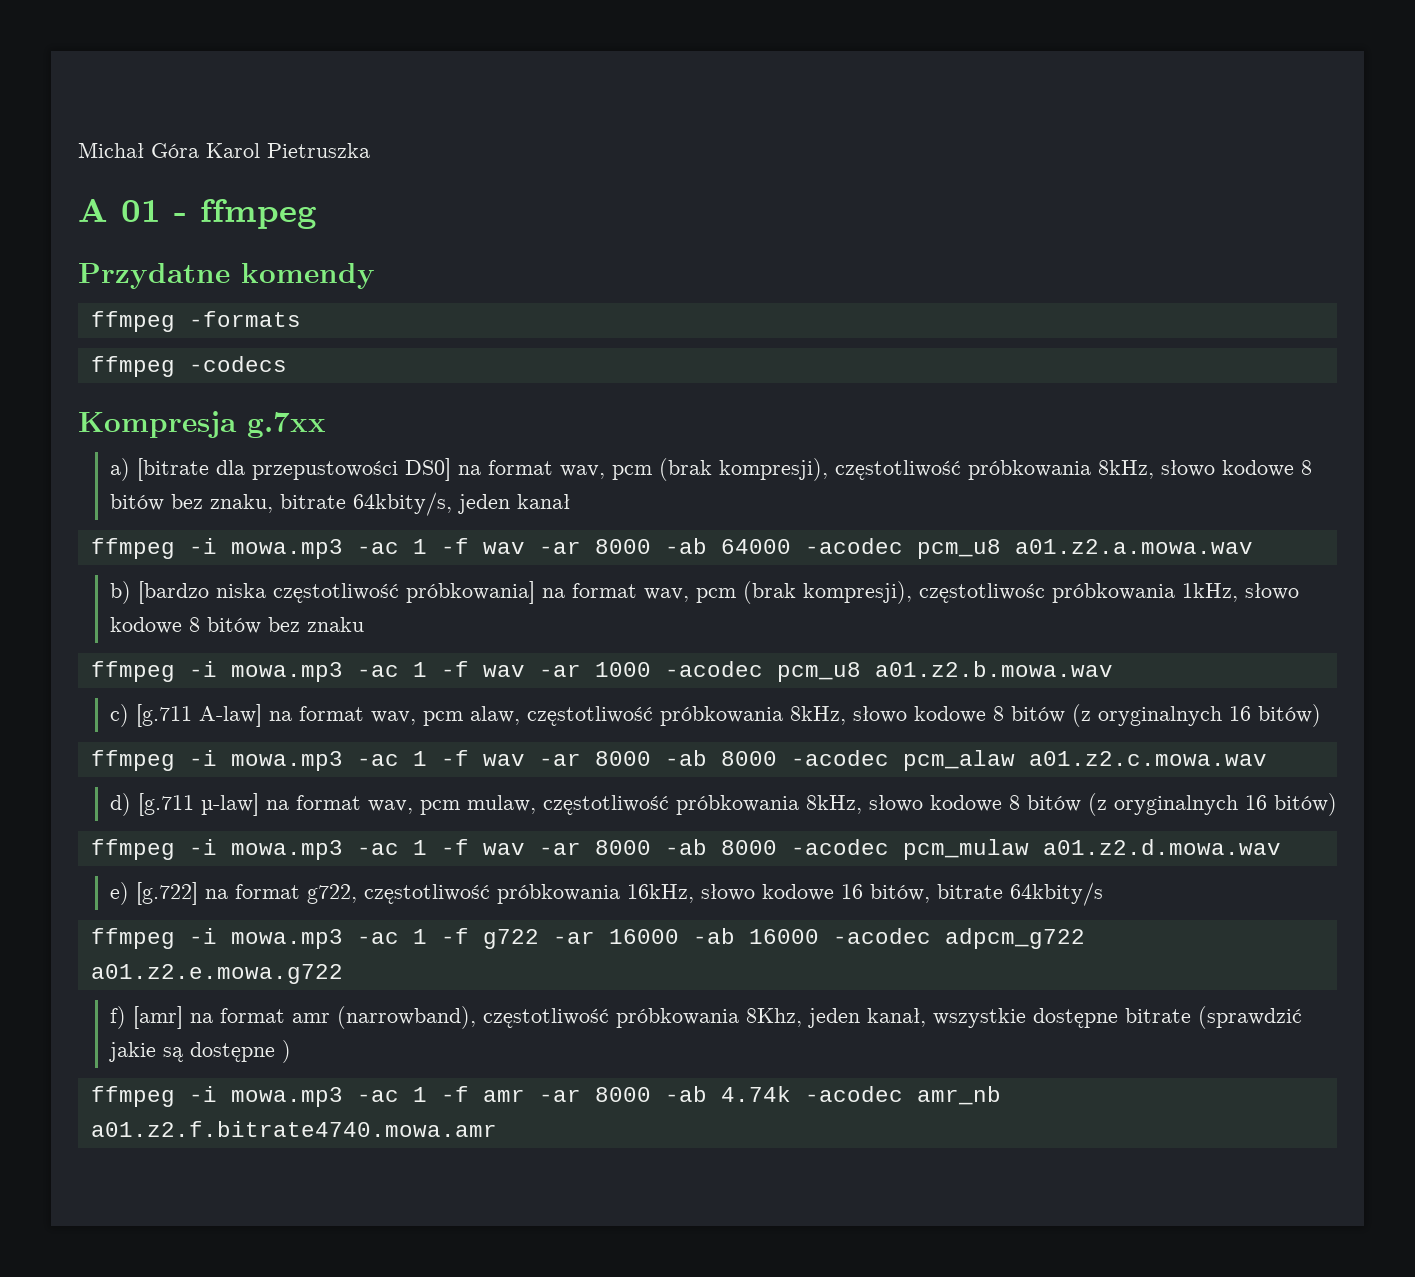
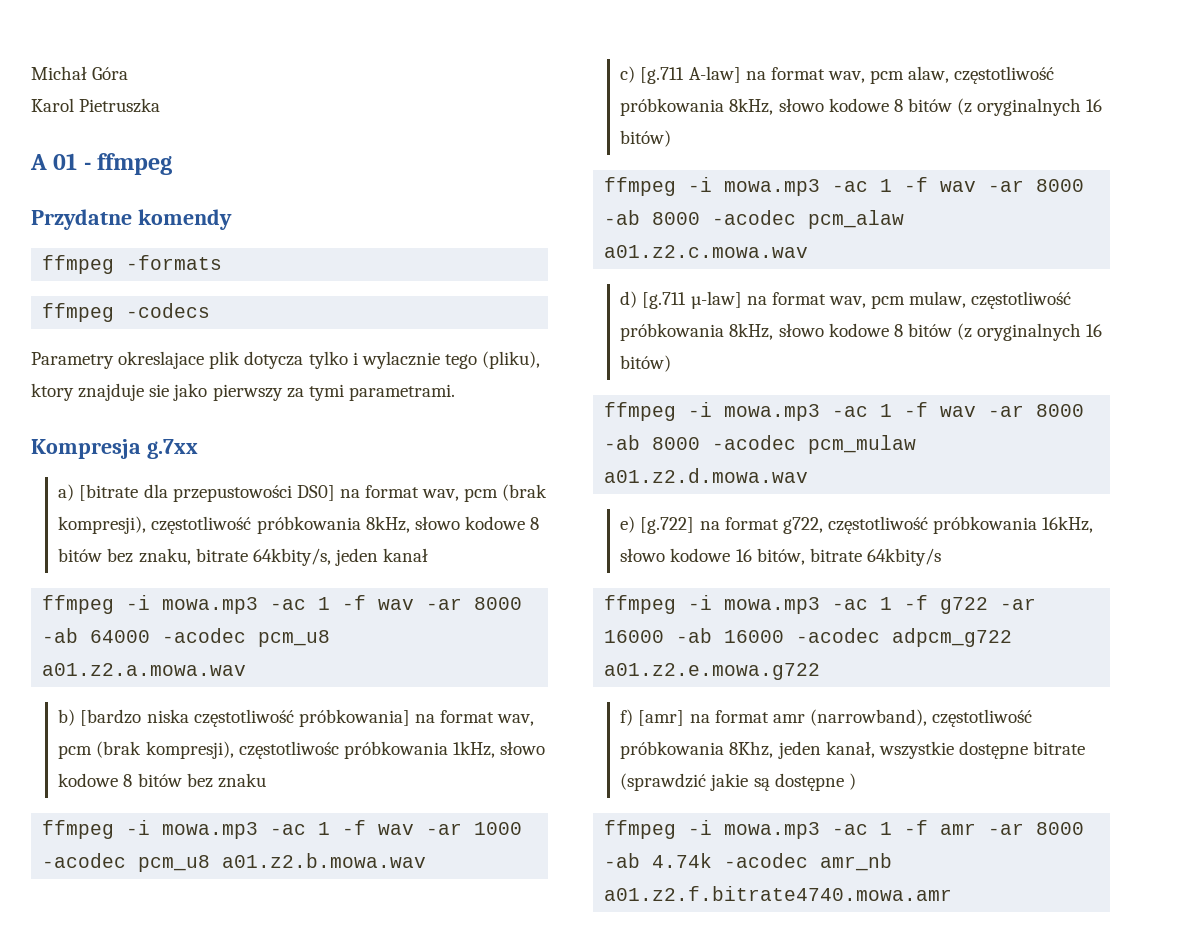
(199, 150) none -> (129, 73) //
(287, 364) none -> [31,351,541,369] [31,383,455,401] // Parametry okreslajace plik dotycza tylko i wylacznie tego (pliku), ktory znajduje sie jako pierwszy za tymi parametrami.

